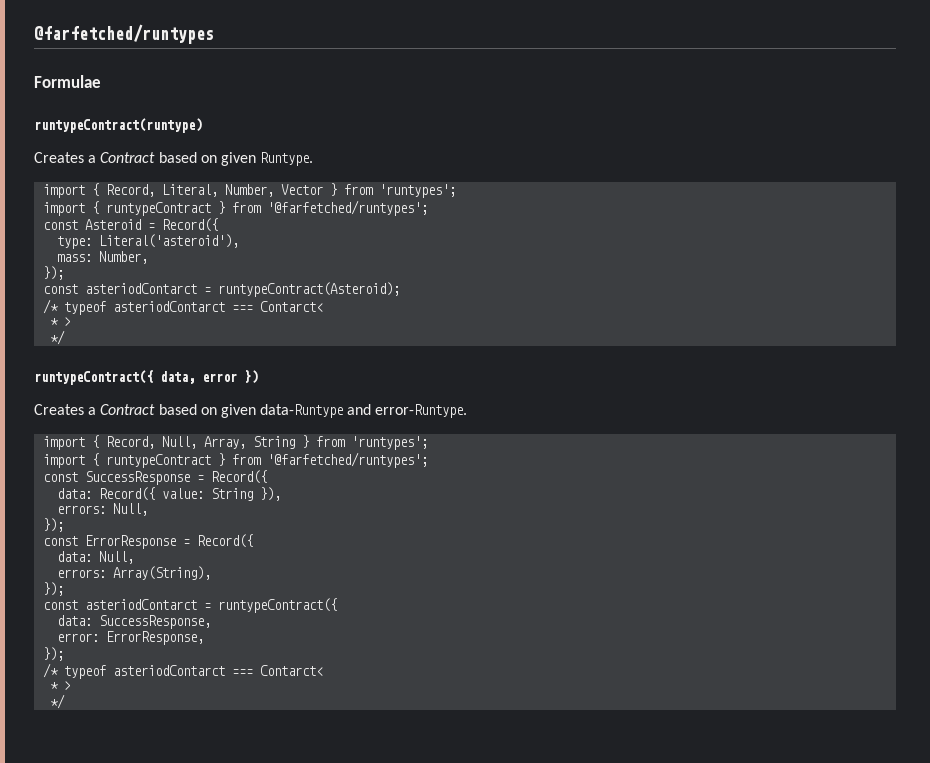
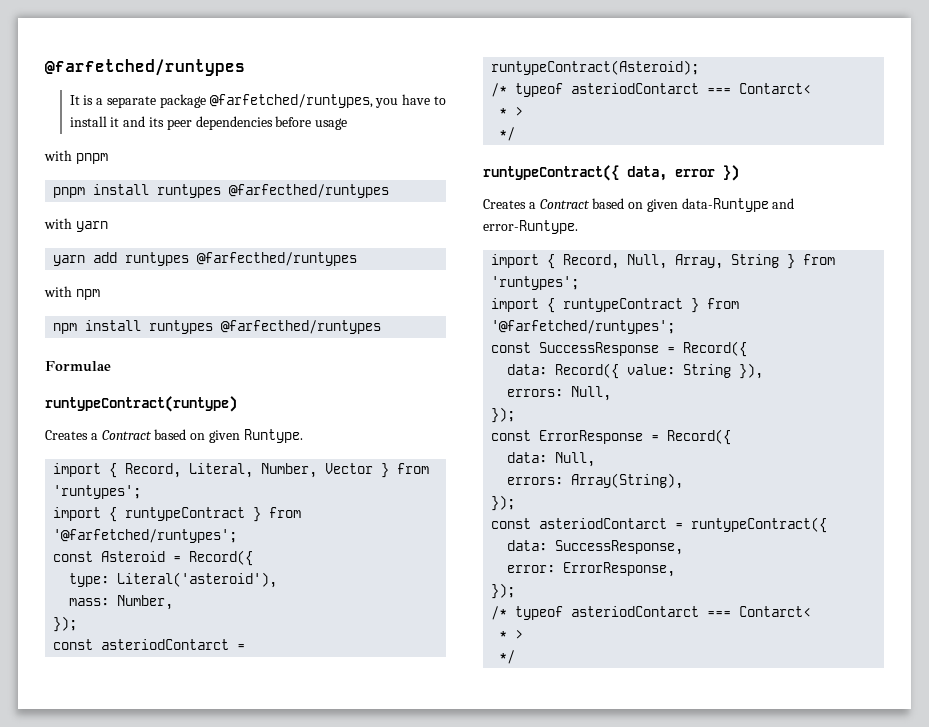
(214, 34) none -> [69,94,446,108] [69,116,348,130] [44,150,108,164] [53,184,390,198] [44,218,108,232] [53,252,358,266] [44,286,100,300] [53,320,382,334] // It is a separate package @farfetched/runtypes, you have to install it and its peer dependencies before usage // with pnpm // pnpm install runtypes @farfecthed/runtypes // with yarn // yarn add runtypes @farfecthed/runtypes // with npm // npm install runtypes @farfecthed/runtypes

